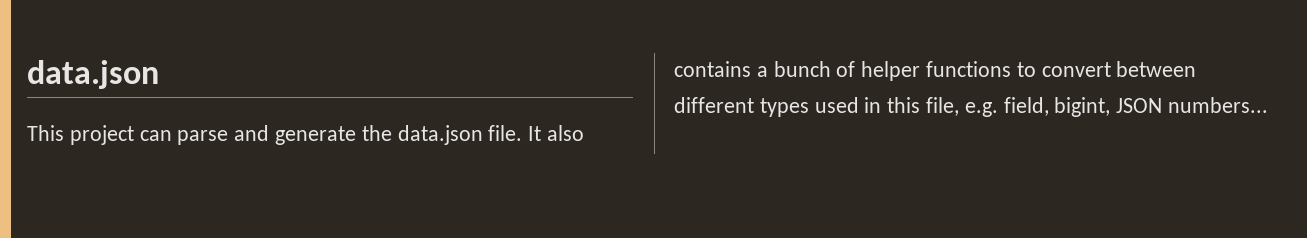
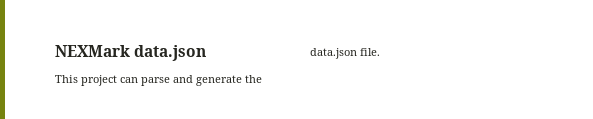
(27, 74) none -> [55,45,130,57] NEXMark
[528,125,585,141] [674,61,1197,81] [674,97,1269,117] It also contains a bunch of helper functions to convert between different types used in this file, e.g. field, bigint, JSON numbers... -> (380, 52) none

